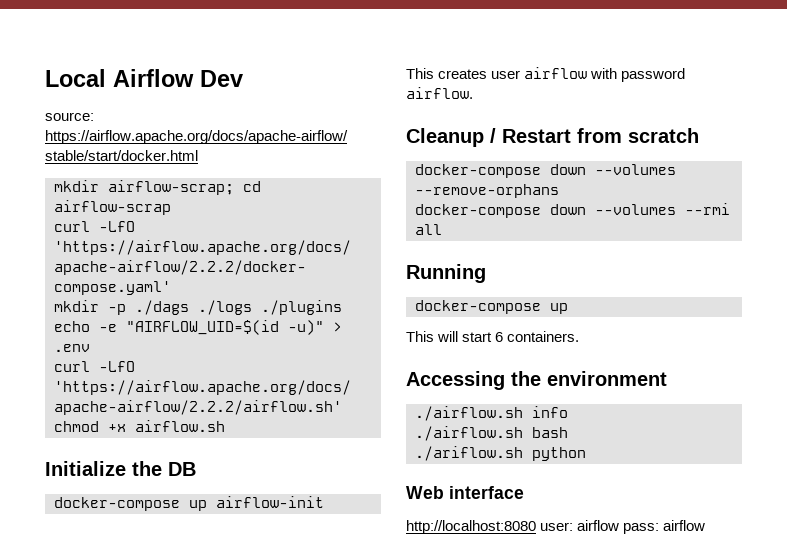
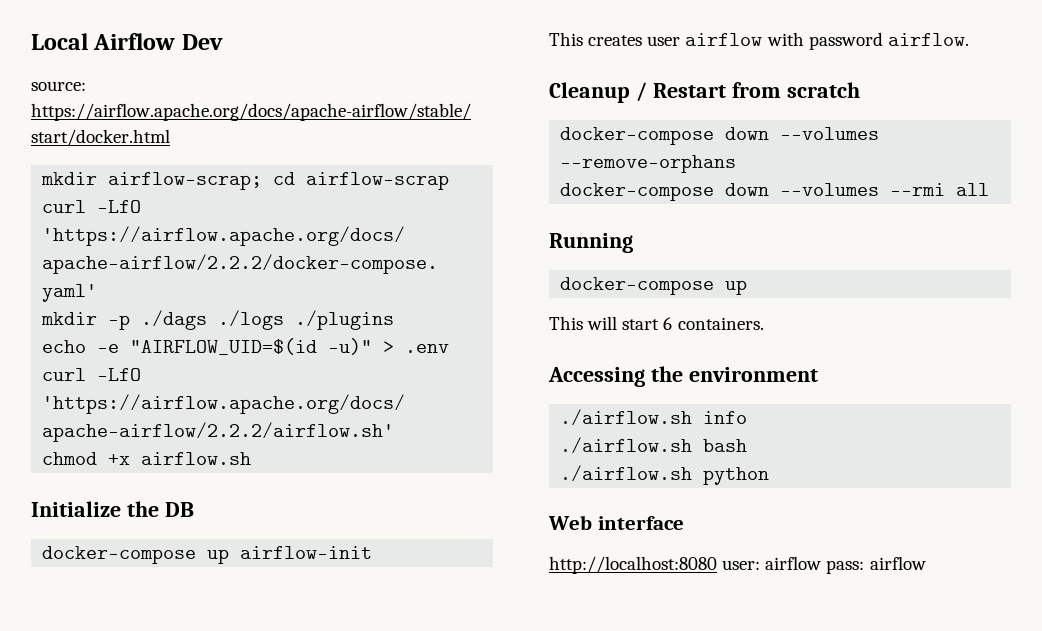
[415,446,523,461] ./ariflow.sh -> [560,465,693,482] ./airflow.sh

